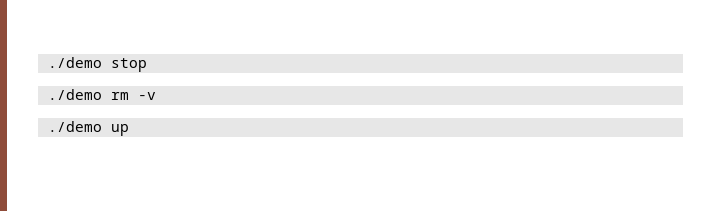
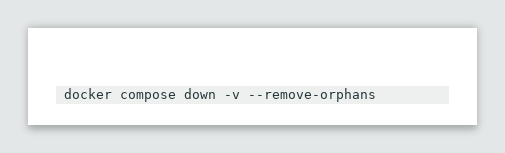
[47,57,147,72] [47,89,129,100] ./demo stop // ./demo rm -> [64,88,217,102] docker compose down
[47,121,129,136] // ./demo up -> [248,88,377,102] --remove-orphans

